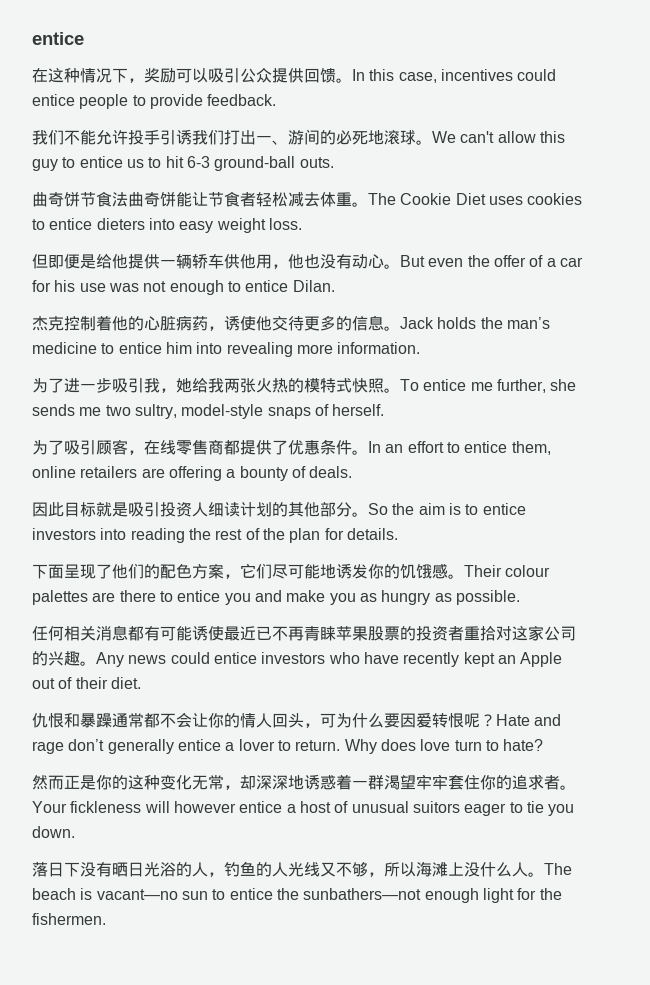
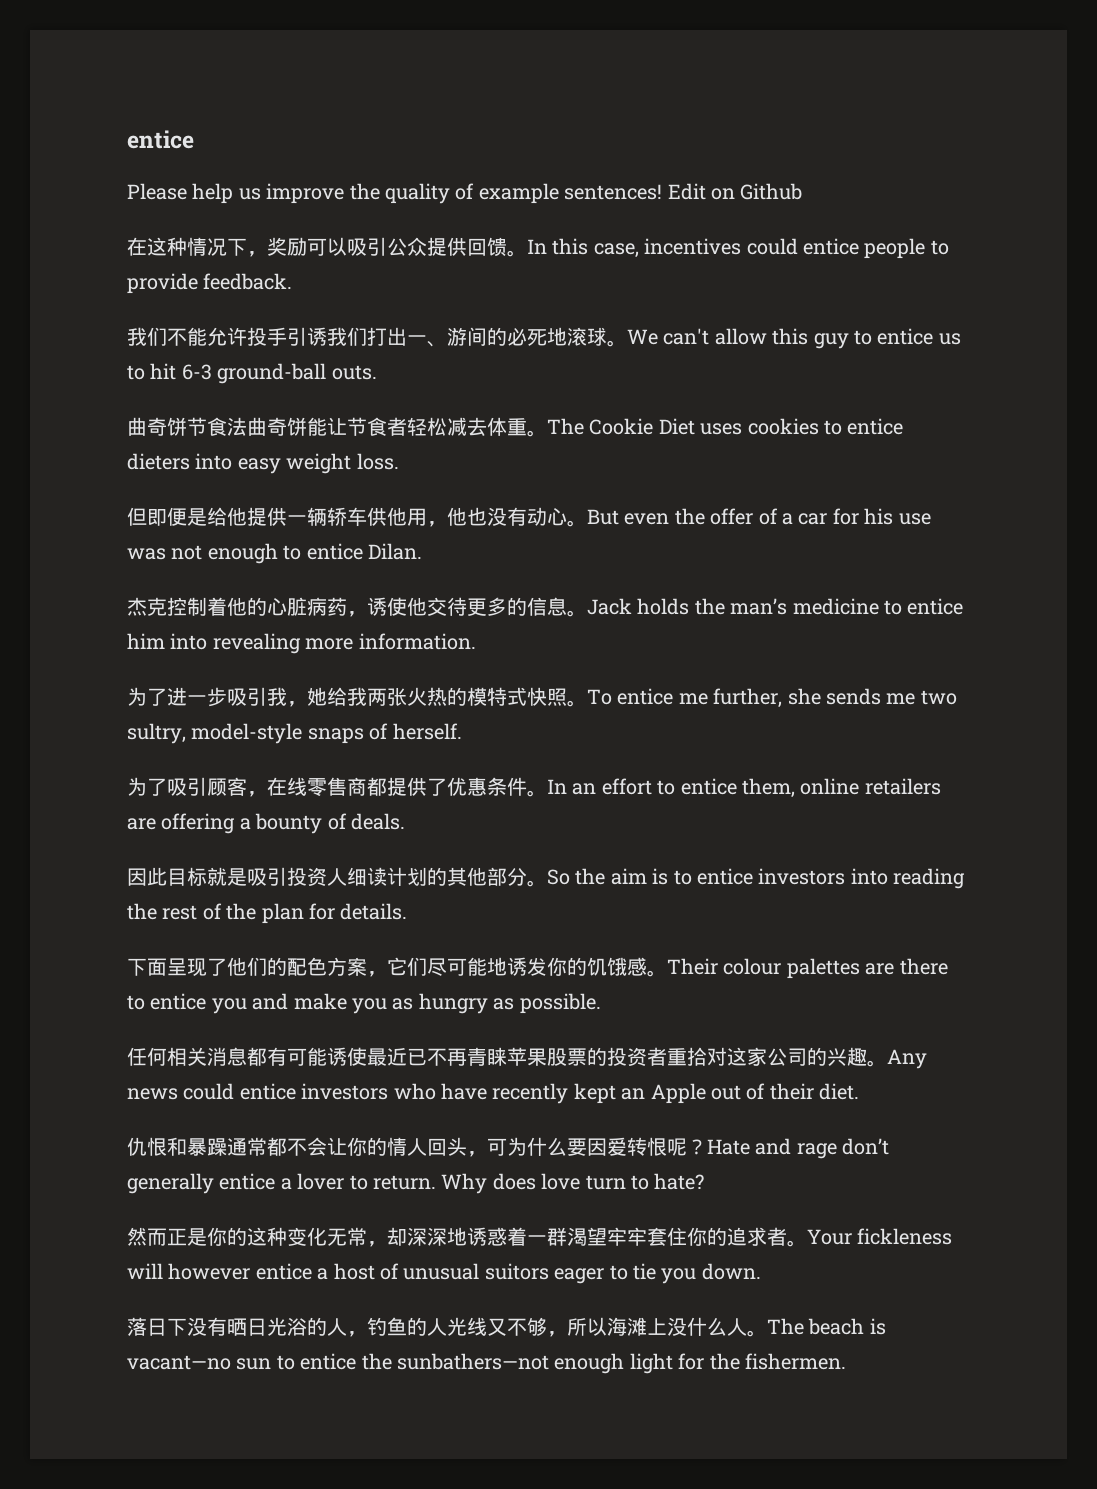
[32,32,84,45] entice -> [127,130,194,149] [127,183,803,204] entice // Please help us improve the quality of example sentences! Edit on Github

